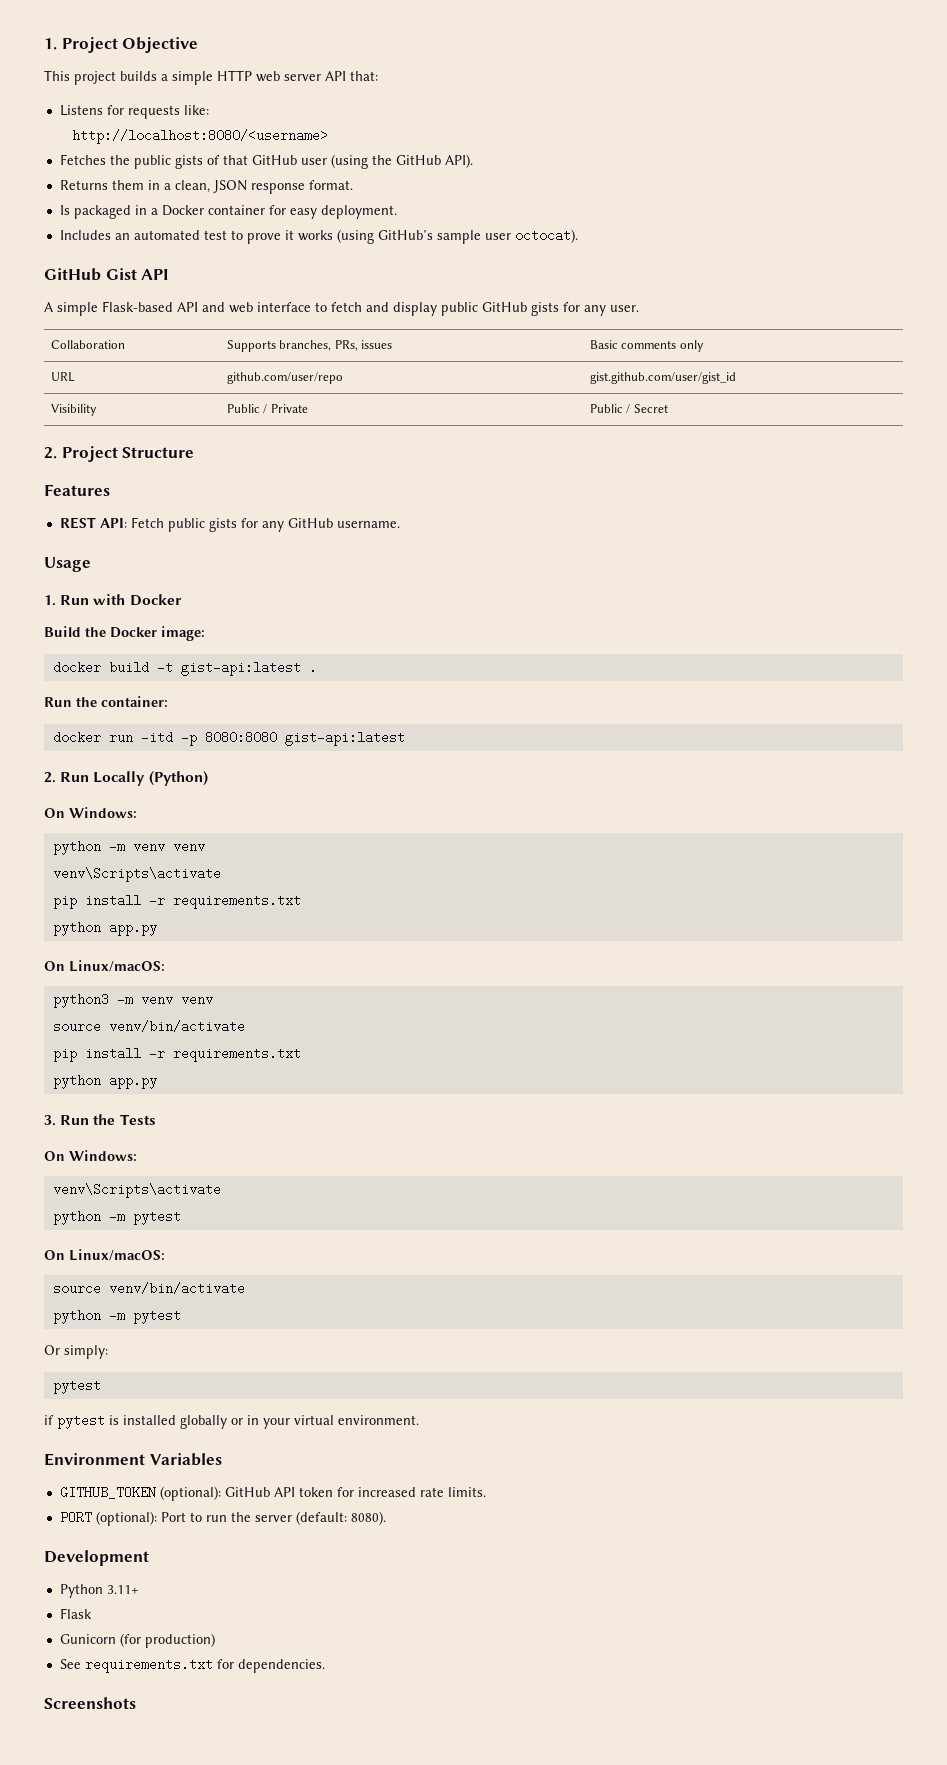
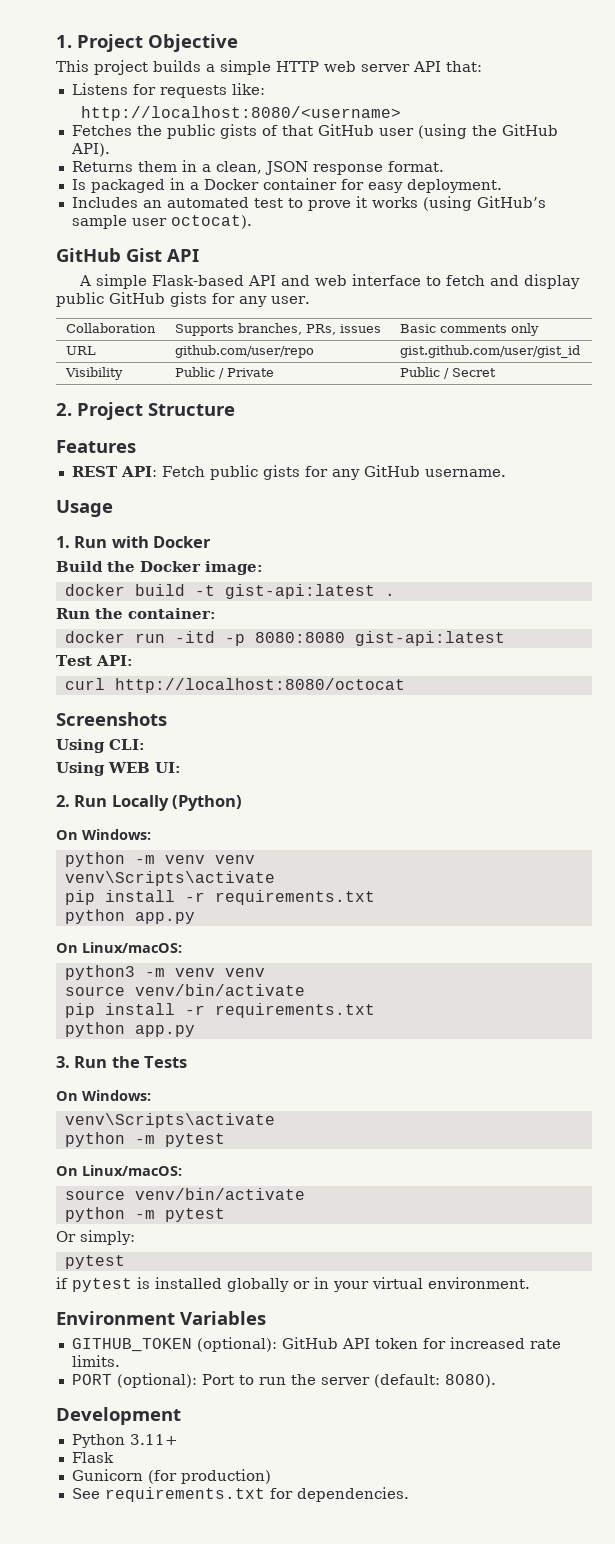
(405, 738) none -> [56,655,133,666] [64,678,405,693] [56,712,167,726] [56,739,145,753] [56,762,181,776] // Test API: // curl http://localhost:8080/octocat // Screenshots // Using CLI: // Using WEB UI:
[44,1697,136,1709] // Screenshots -> (409, 1494) none

